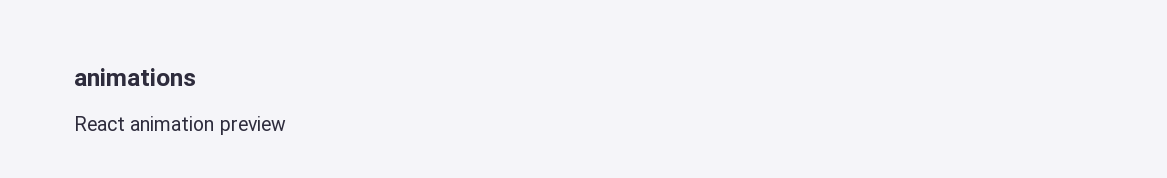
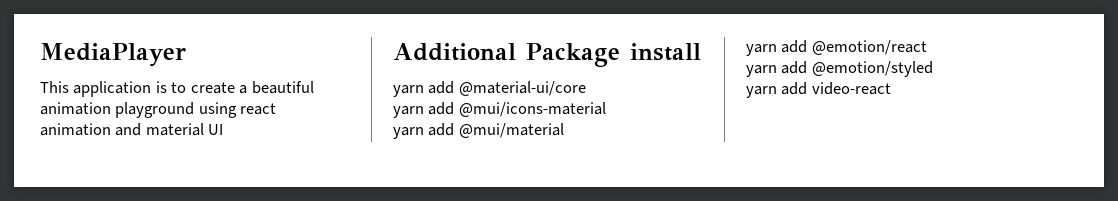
[74,68,196,86] [74,116,286,135] animations // React animation preview -> [40,43,186,67] [40,81,314,97] [40,102,277,118] [40,123,224,136] [393,43,701,67] [393,81,586,97] [393,102,606,118] [393,123,564,139] [746,40,927,56] [746,61,933,77] [746,82,891,98] MediaPlayer // This application is to create a beautiful animation playground using react animation and material UI // Additional Package install // yarn add @material-ui/core // yarn add @mui/icons-material // yarn add @mui/material // yarn add @emotion/react // yarn add @emotion/styled // yarn add video-react

